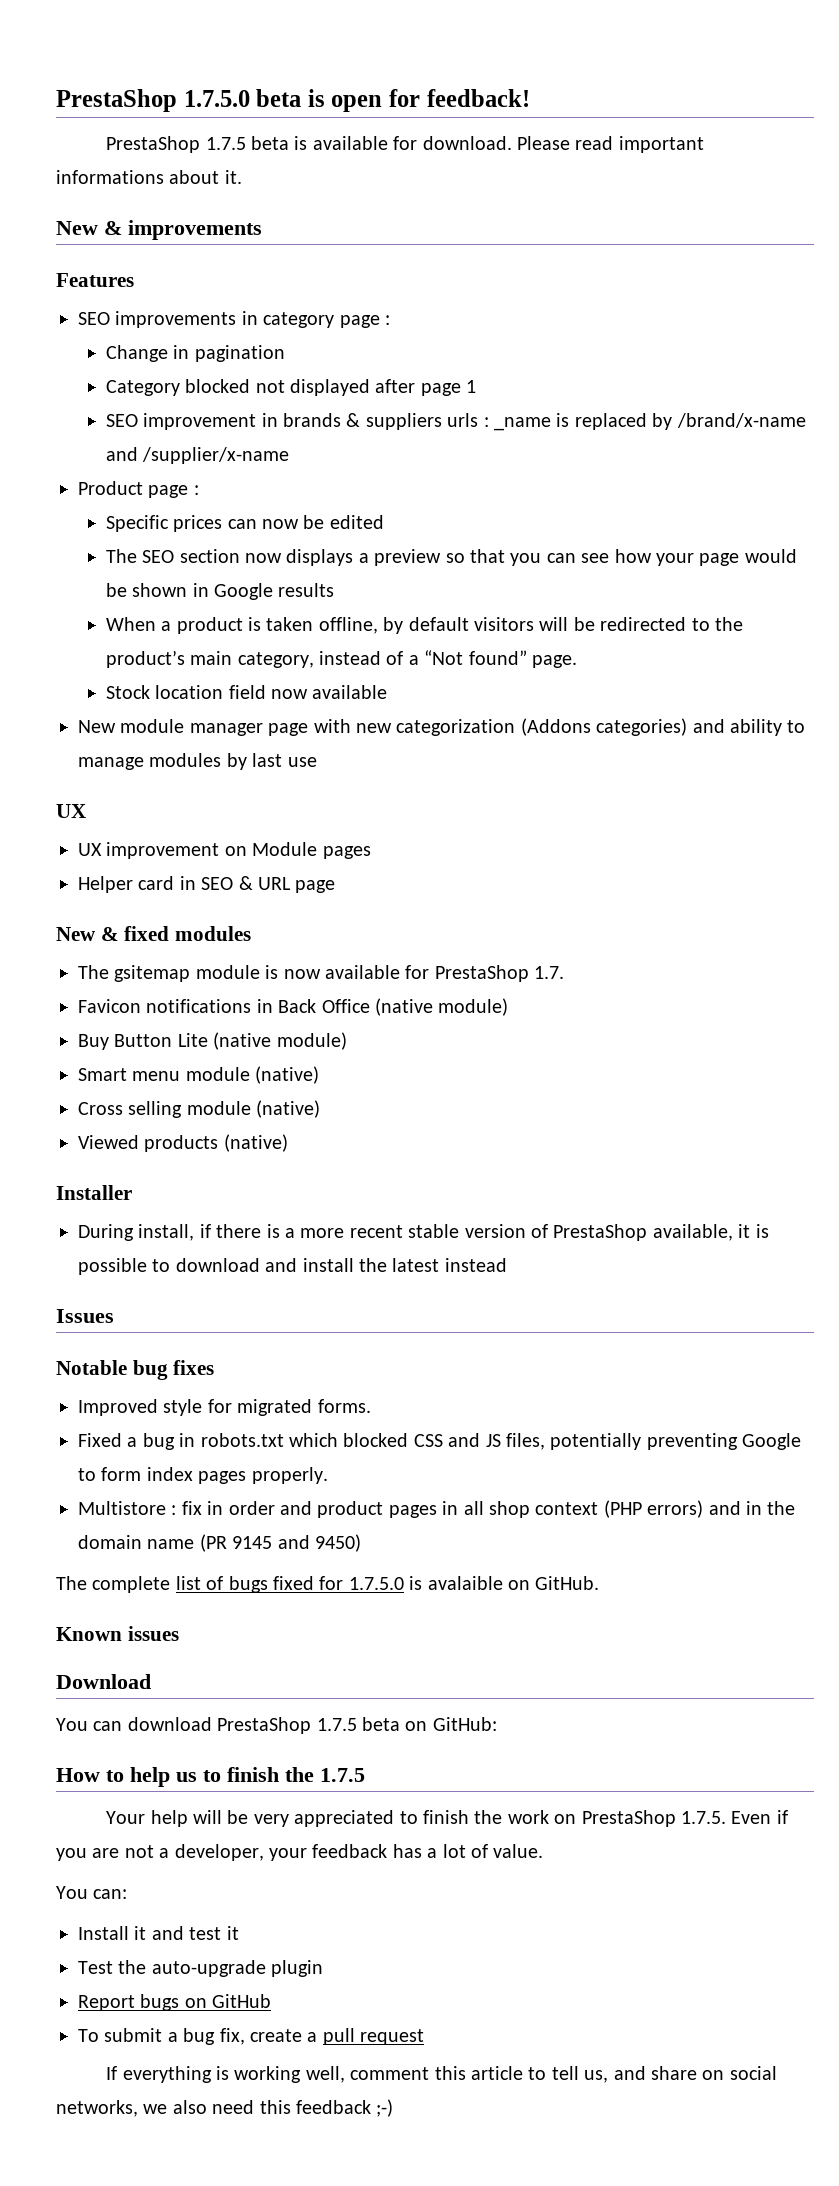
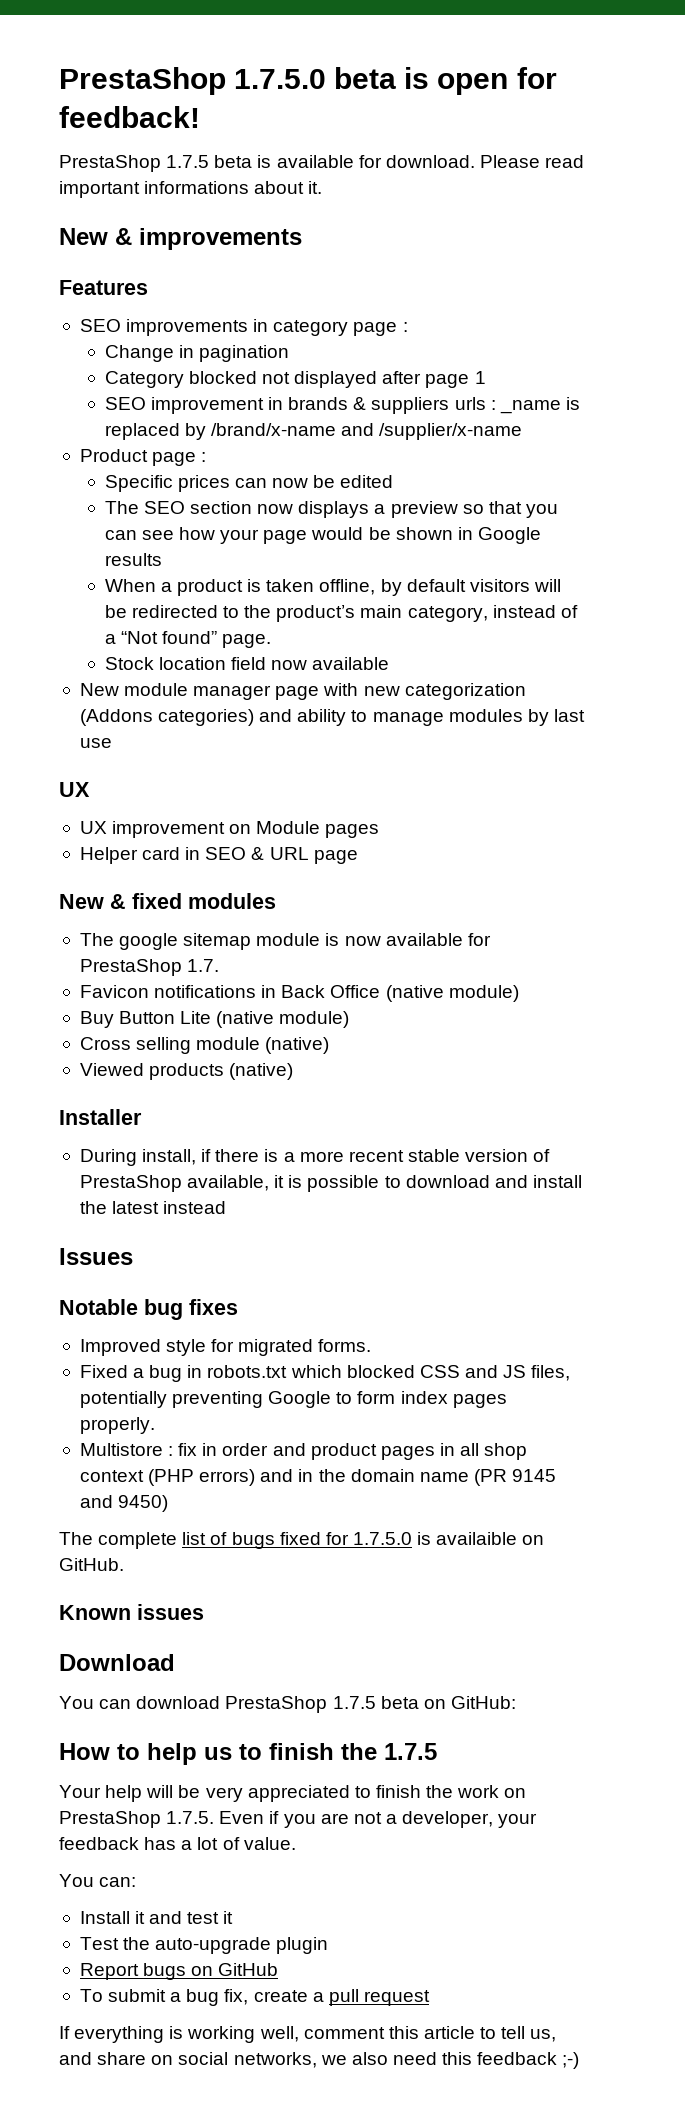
[114,965,191,982] gsitemap -> [119,933,252,950] google sitemap
[78,1066,320,1084] // Smart menu module (native) -> (350, 1019) none
[427,1576,503,1590] avalaible -> [436,1532,518,1545] availaible

